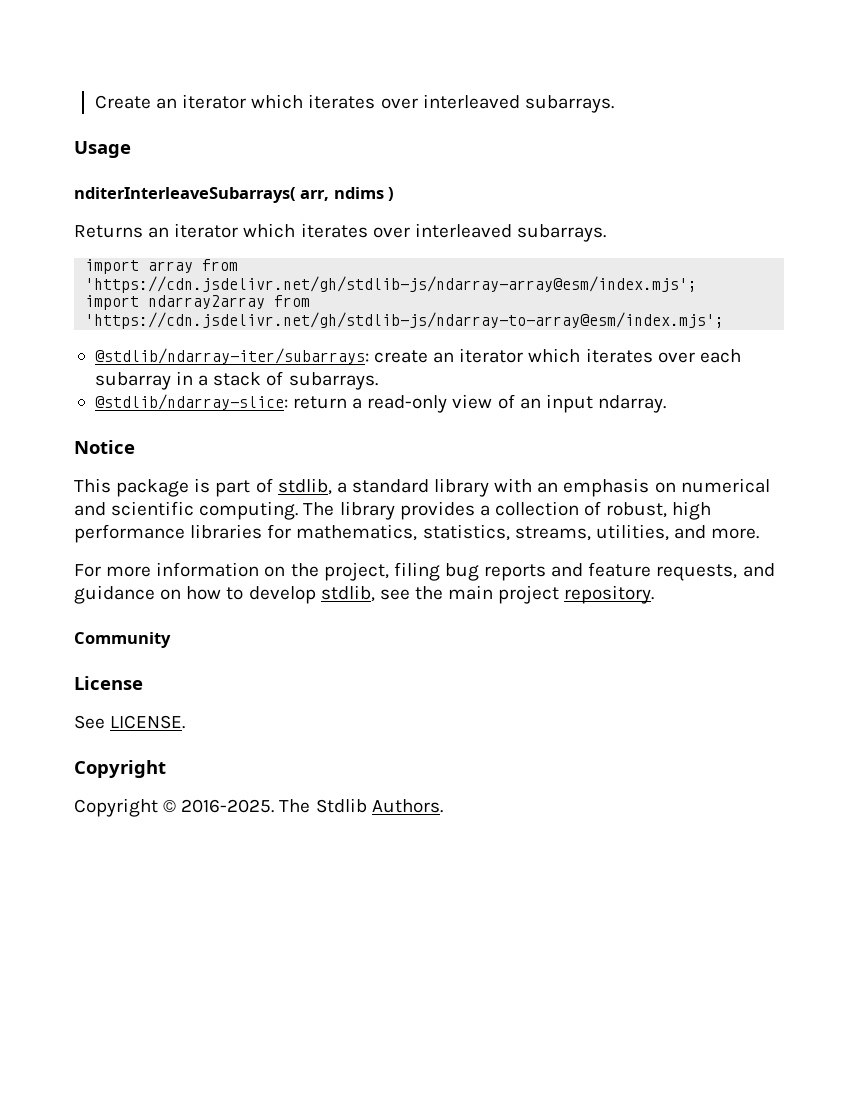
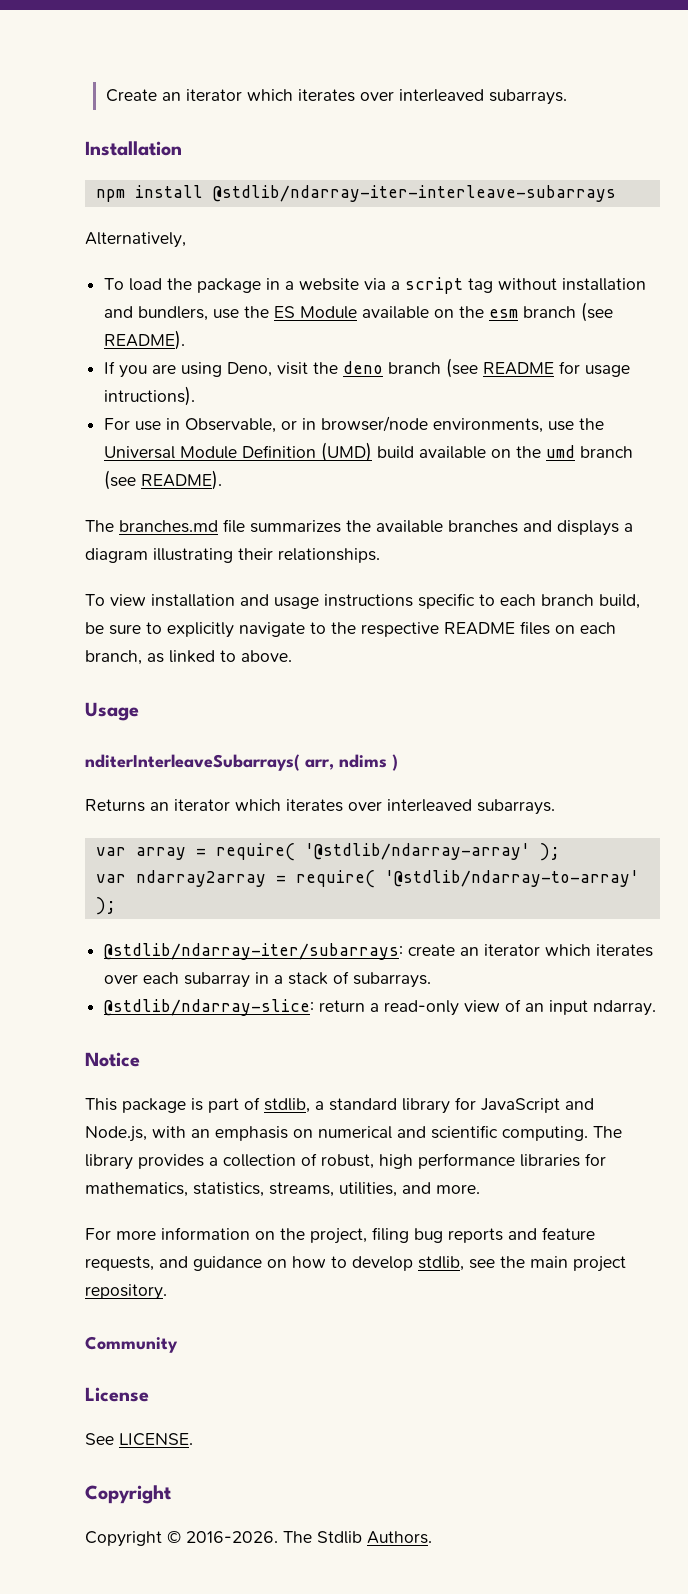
(614, 104) none -> [85,141,182,156] [95,185,616,202] [85,232,186,248] [104,277,647,294] [104,302,614,322] [104,330,186,350] [104,358,631,378] [104,386,196,406] [104,416,605,433] [104,442,634,462] [104,470,223,490] [85,519,633,536] [85,548,380,563] [85,593,640,609] [85,621,616,638] [85,650,292,665] // Installation // npm install @stdlib/ndarray-iter-interleave-subarrays // Alternatively, // To load the package in a website via a script tag without installation and bundlers, use the ES Module available on the esm branch (see README). // If you are using Deno, visit the deno branch (see README for usage intructions). // For use in Observable, or in browser/node environments, use the Universal Module Definition (UMD) build available on the umd branch (see README). // The branches.md file summarizes the available branches and displays a diagram illustrating their relationships. // To view installation and usage instructions specific to each branch build, be sure to explicitly navigate to the respective README files on each branch, as linked to above.
[85,259,239,274] [85,276,698,293] [85,295,311,310] [85,312,725,329] import array from 'https://cdn.jsdelivr.net/gh/stdlib-js/ndarray-array@esm/index.mjs'; // import ndarray2array from 'https://cdn.jsdelivr.net/gh/stdlib-js/ndarray-to-array@esm/index.mjs'; -> [95,843,560,861] [95,870,639,888] [95,897,116,915] var array = require( '@stdlib/ndarray-array' ); // var ndarray2array = require( '@stdlib/ndarray-to-array' );
(490, 487) none -> [455,1097,594,1113] [85,1126,147,1142] for JavaScript and Node.js,
[181,799,275,813] 2016-2025. -> [186,1531,278,1543] 2016-2026.

